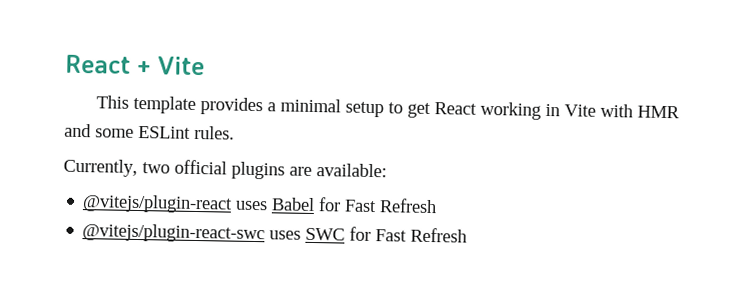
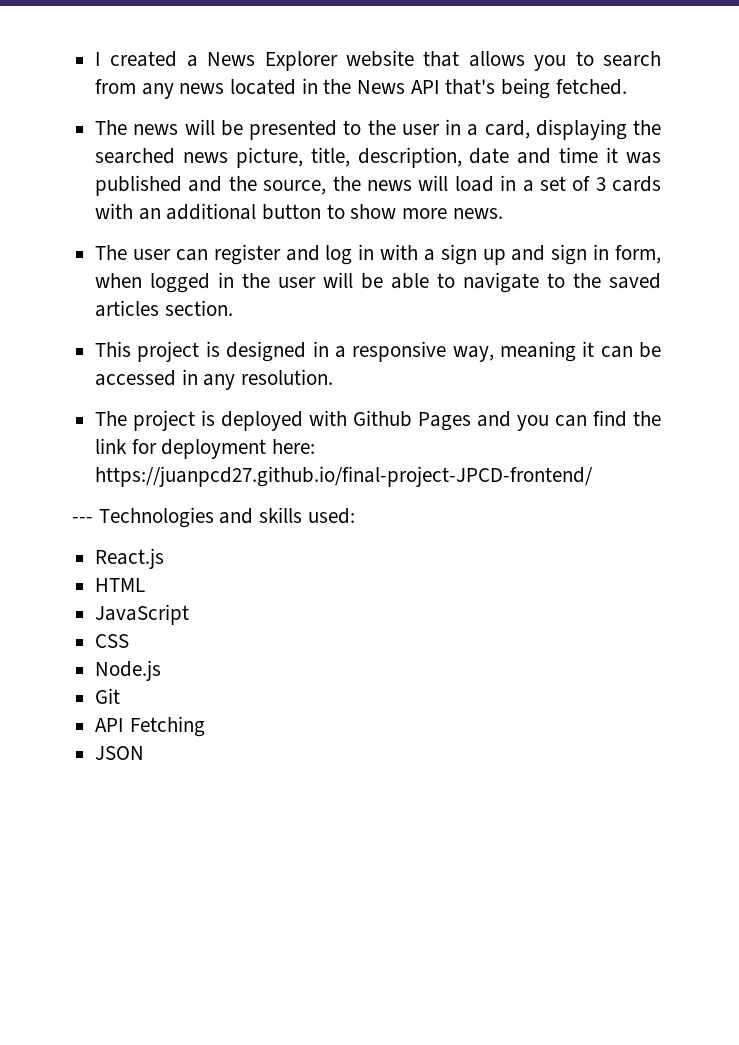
[65,54,205,76] [96,95,681,120] [64,123,235,140] [63,158,387,180] [82,194,438,214] [82,223,468,244] React + Vite // This template provides a minimal setup to get React working in Vite with HMR and some ESLint rules. // Currently, two official plugins are available: // @vitejs/plugin-react uses Babel for Fast Refresh // @vitejs/plugin-react-swc uses SWC for Fast Refresh -> [95,50,661,71] [95,78,627,99] [95,119,662,140] [95,147,661,168] [95,175,661,196] [95,203,503,220] [95,244,662,265] [95,272,662,293] [95,300,233,317] [95,341,662,362] [95,369,334,390] [95,410,662,431] [95,438,316,459] [95,466,594,487] [72,507,355,528] [95,548,165,569] [95,578,146,592] [95,604,190,625] [95,634,130,648] [95,660,162,681] [95,688,121,704] [95,716,205,737] [95,746,145,760] I created a News Explorer website that allows you to search from any news located in the News API that's being fetched. // The news will be presented to the user in a card, displaying the searched news picture, title, description, date and time it was published and the source, the news will load in a set of 3 cards with an additional button to show more news. // The user can register and log in with a sign up and sign in form, when logged in the user will be able to navigate to the saved articles section. // This project is designed in a responsive way, meaning it can be accessed in any resolution. // The project is deployed with Github Pages and you can find the link for deployment here: https://juanpcd27.github.io/final-project-JPCD-frontend/ // --- Technologies and skills used: // React.js // HTML // JavaScript // CSS // Node.js // Git // API Fetching // JSON

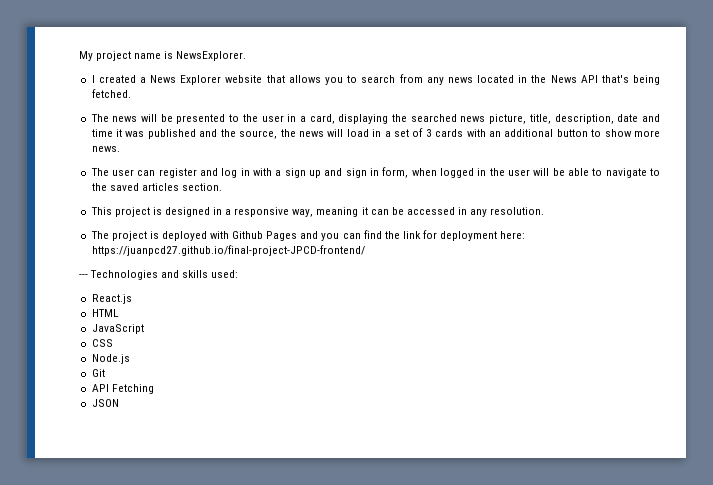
(95, 59) none -> [79,51,247,61] My project name is NewsExplorer. //

